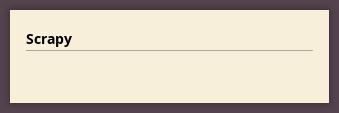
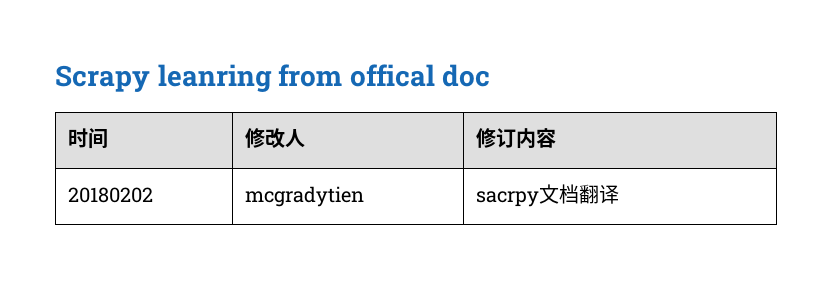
(72, 40) none -> [157,64,491,92] [68,128,109,149] [245,128,306,148] [476,128,557,149] [68,187,154,203] [245,186,365,207] [476,184,620,207] leanring from offical doc // 时间 | 修改人 | 修订内容 // 20180202 | mcgradytien | sacrpy文档翻译

